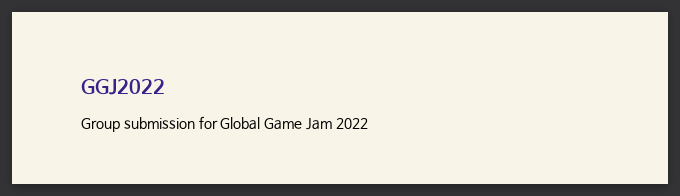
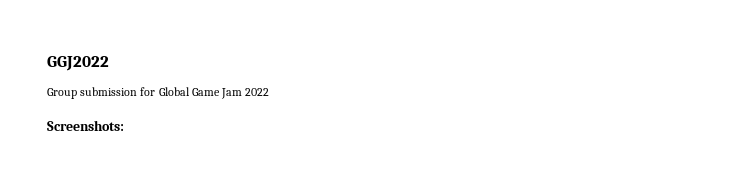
(368, 123) none -> [47,120,124,131] // Screenshots:

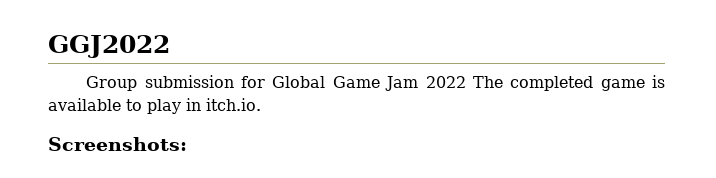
(270, 92) none -> [472,75,665,91] [48,98,261,114] The completed game is available to play in itch.io.

